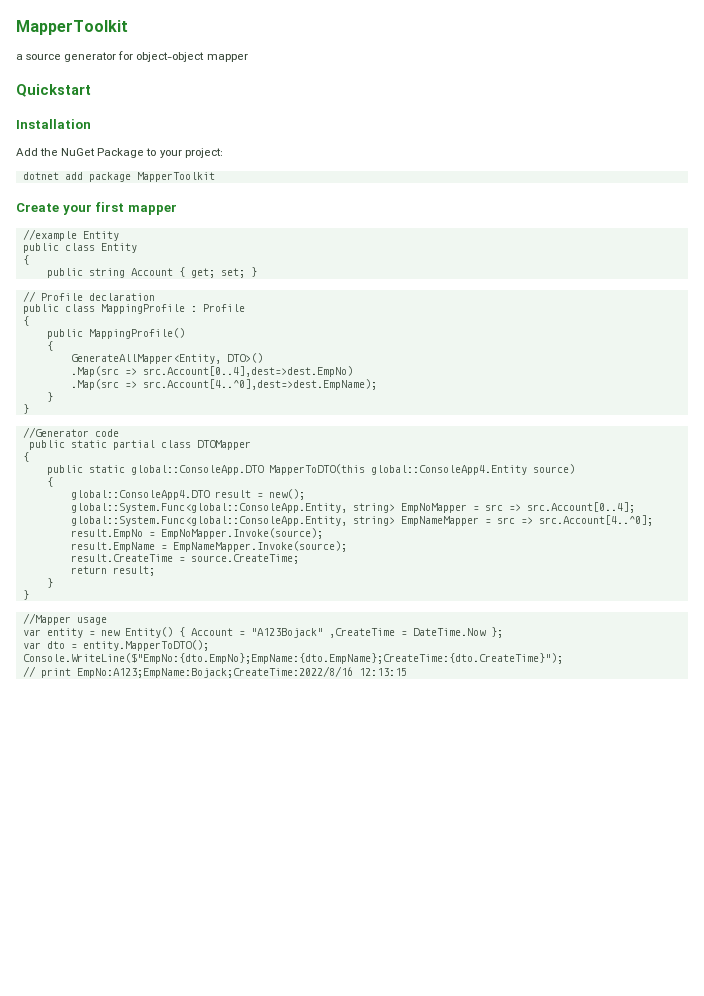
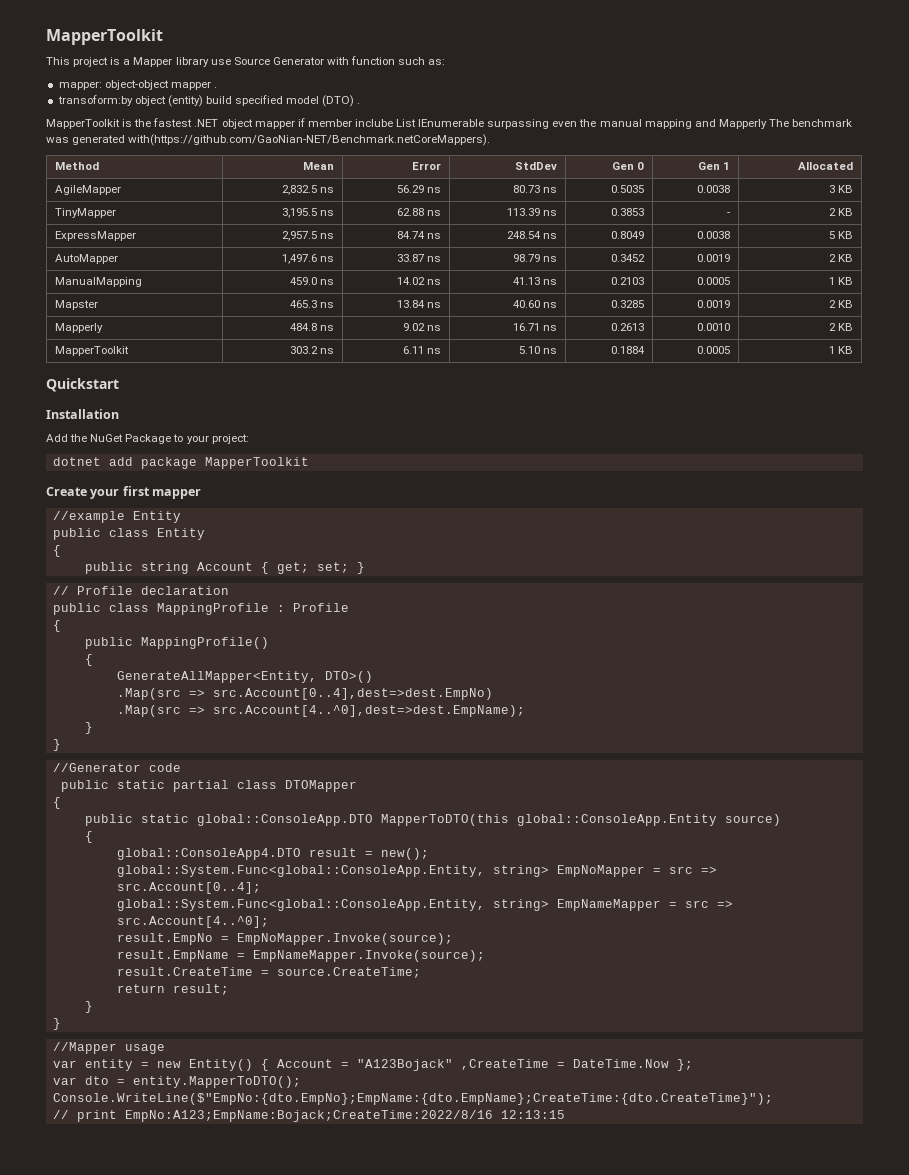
[16,20,128,35] [16,51,248,62] MapperToolkit // a source generator for object-object mapper -> [46,29,163,45] [46,56,446,67] [58,80,217,90] [57,95,361,107] [46,118,853,129] [46,134,491,146] [54,162,99,170] [303,162,335,170] [412,162,442,170] [515,162,558,170] [611,162,645,170] [697,162,731,170] [798,162,854,170] [54,185,121,195] [281,185,335,195] [396,185,442,193] [512,185,558,193] [611,185,645,193] [697,185,731,193] [828,185,854,193] [54,208,116,218] [281,208,335,218] [396,208,442,216] [506,208,558,216] [611,208,645,216] [727,212,731,216] [828,208,854,216] [54,231,136,241] [281,231,335,241] [396,231,442,239] [506,231,558,239] [611,231,645,239] [697,231,731,239] [828,231,854,239] [54,254,118,264] [281,254,335,264] [396,254,442,262] [512,254,558,262] [611,254,646,262] [697,254,731,262] [828,254,854,262] [54,277,142,287] [289,277,335,285] [396,277,442,285] [512,277,558,285] [611,277,645,285] [697,277,731,285] [828,277,854,285] [54,300,98,310] [289,300,335,308] [396,300,442,308] [512,300,558,308] [611,300,645,308] [697,300,731,308] [828,300,854,308] [54,323,103,333] [289,323,335,331] [402,323,442,331] [512,323,558,331] [611,323,645,331] [697,323,731,331] [828,323,854,331] [54,346,129,356] [289,346,335,354] [402,346,442,354] [518,346,558,354] [611,346,646,354] [697,346,731,354] [828,346,854,354] MapperToolkit // This project is a Mapper library use Source Generator with function such as: // mapper: object-object mapper . // transoform:by object (entity) build specified model (DTO) . // MapperToolkit is the fastest .NET object mapper if member inclube List IEnumerable surpassing even the manual mapping and Mapperly The benchmark was generated with(https://github.com/GaoNian-NET/Benchmark.netCoreMappers). // Method | Mean | Error | StdDev | Gen 0 | Gen 1 | Allocated // AgileMapper | 2,832.5 ns | 56.29 ns | 80.73 ns | 0.5035 | 0.0038 | 3 KB // TinyMapper | 3,195.5 ns | 62.88 ns | 113.39 ns | 0.3853 | - | 2 KB // ExpressMapper | 2,957.5 ns | 84.74 ns | 248.54 ns | 0.8049 | 0.0038 | 5 KB // AutoMapper | 1,497.6 ns | 33.87 ns | 98.79 ns | 0.3452 | 0.0019 | 2 KB // ManualMapping | 459.0 ns | 14.02 ns | 41.13 ns | 0.2103 | 0.0005 | 1 KB // Mapster | 465.3 ns | 13.84 ns | 40.60 ns | 0.3285 | 0.0019 | 2 KB // Mapperly | 484.8 ns | 9.02 ns | 16.71 ns | 0.2613 | 0.0010 | 2 KB // MapperToolkit | 303.2 ns | 6.11 ns | 5.10 ns | 0.1884 | 0.0005 | 1 KB
[370,465,527,475] global::ConsoleApp4.Entity -> [516,814,717,826] global::ConsoleApp.Entity

